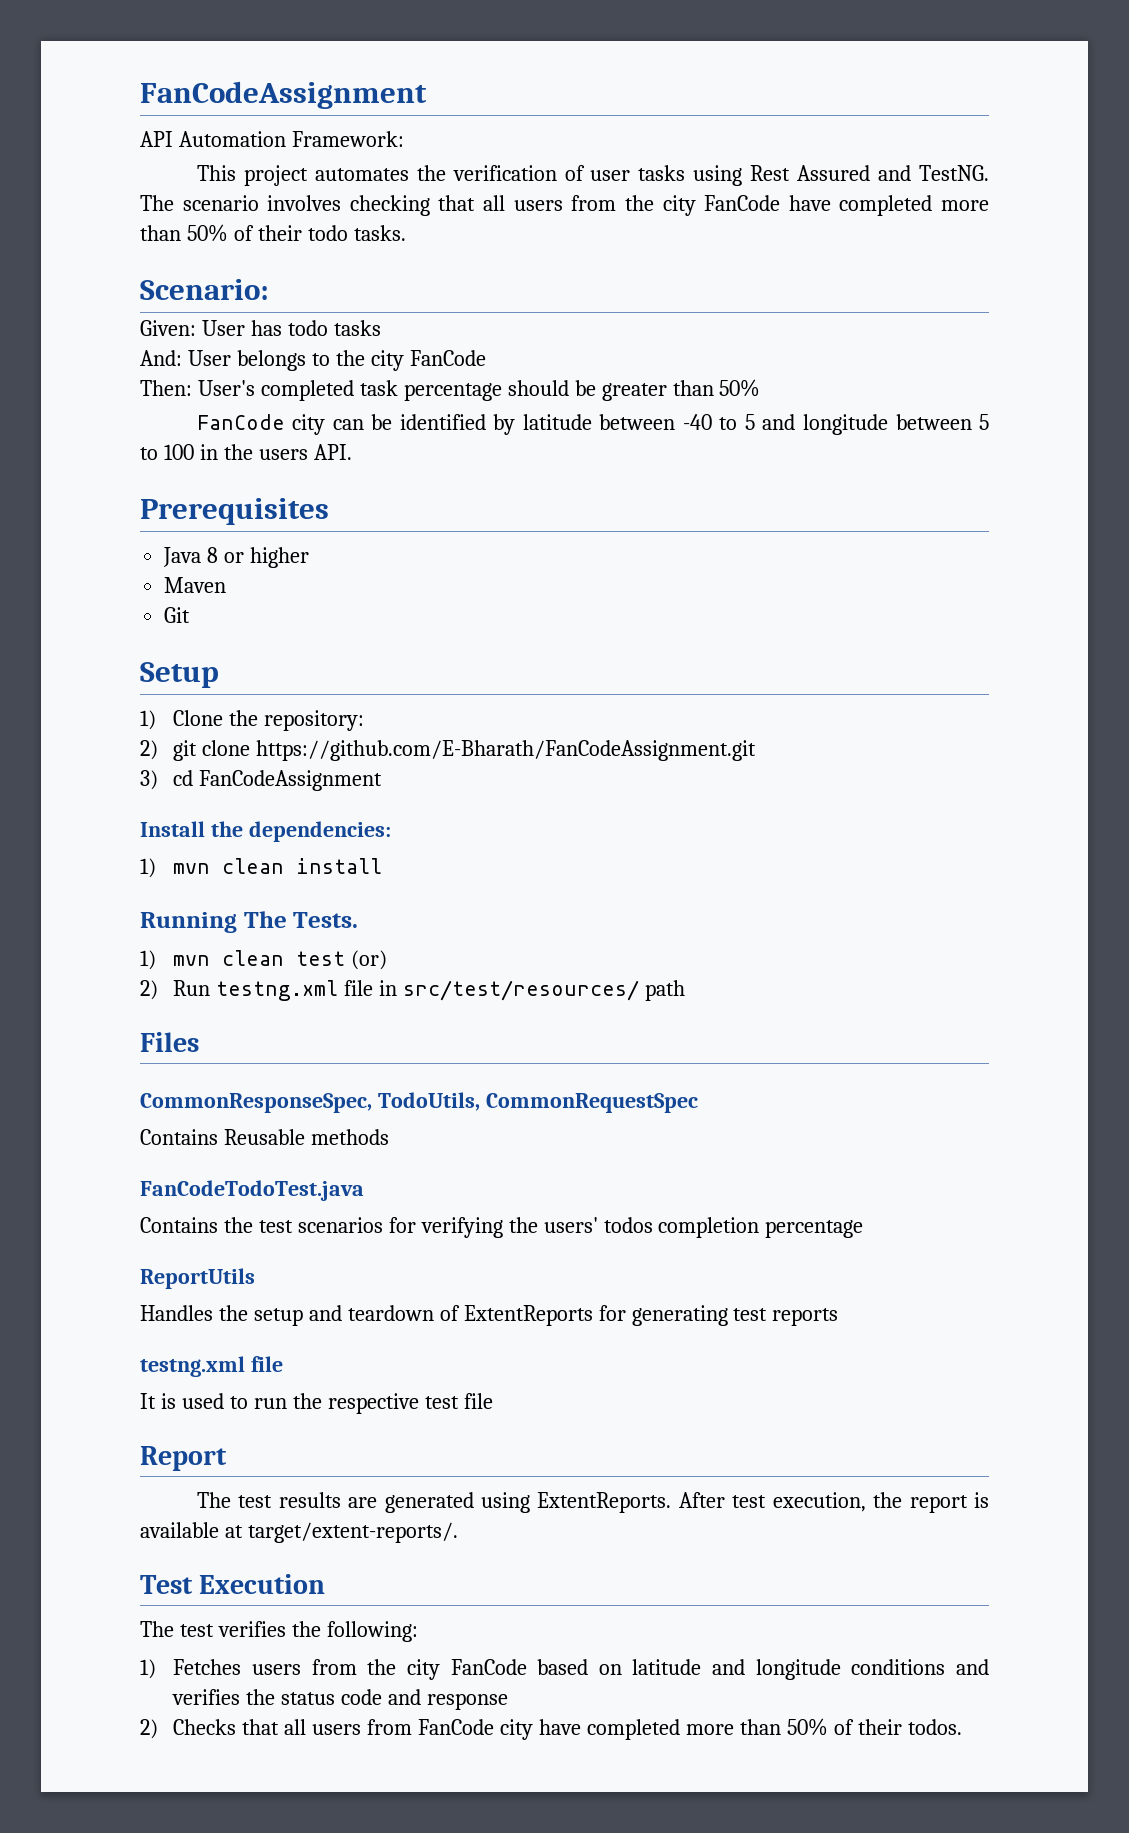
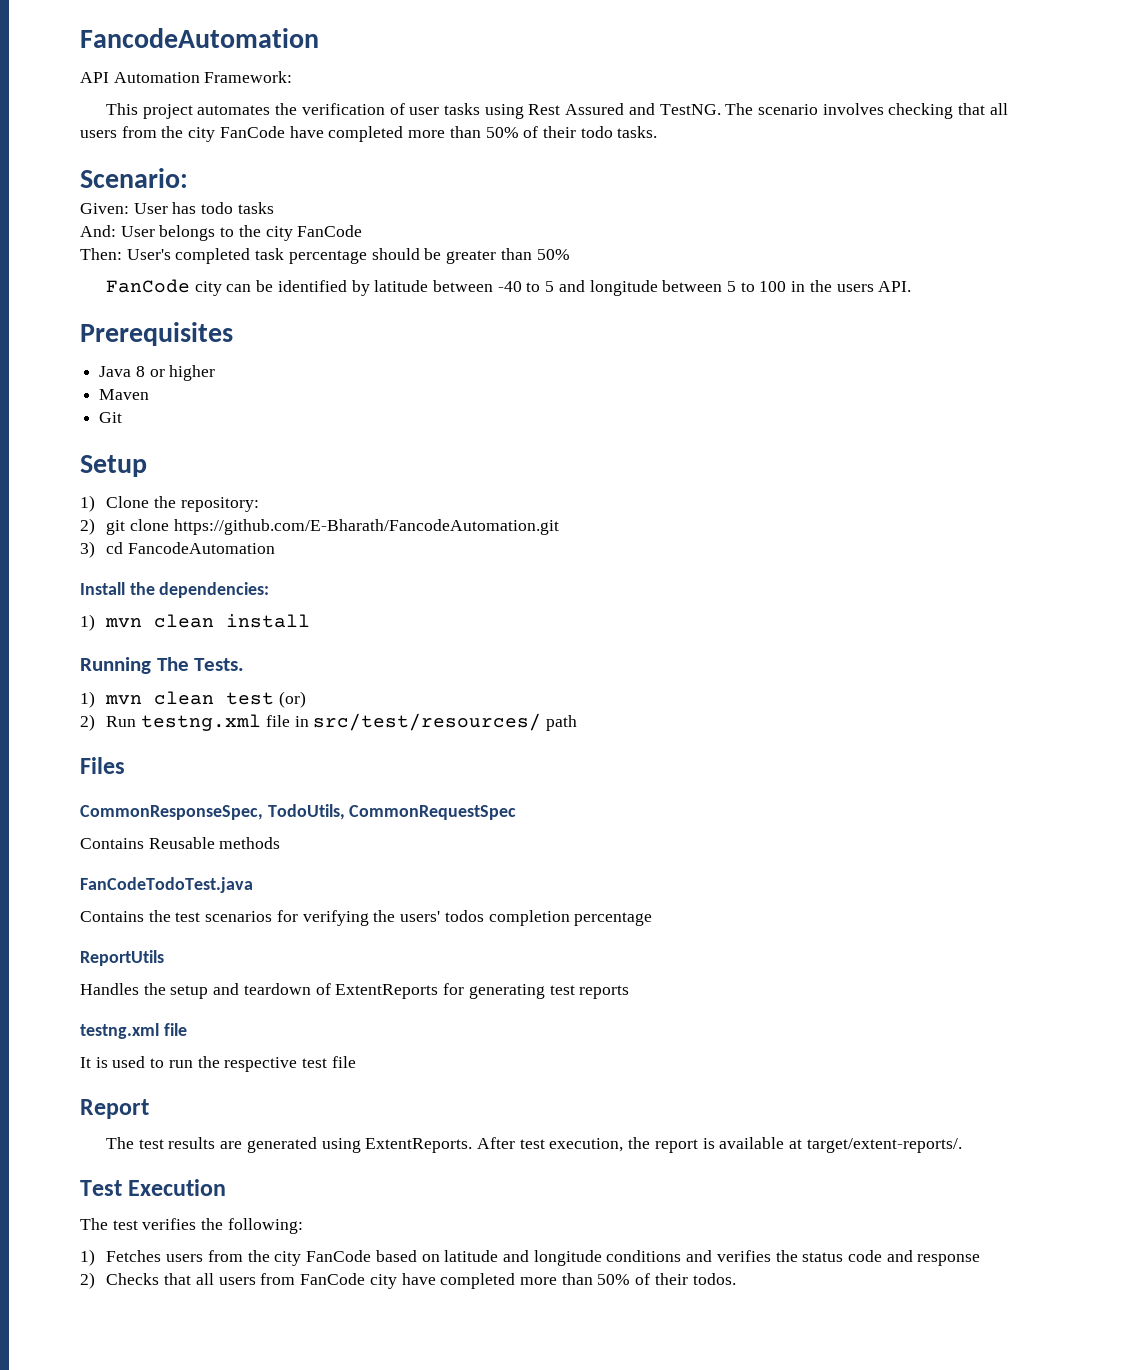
[140,81,427,109] FanCodeAssignment -> [80,28,319,48] FancodeAutomation
[256,740,757,761] https://github.com/E-Bharath/FanCodeAssignment.git -> [173,519,559,535] https://github.com/E-Bharath/FancodeAutomation.git
[199,770,383,791] FanCodeAssignment -> [128,542,276,554] FancodeAutomation

